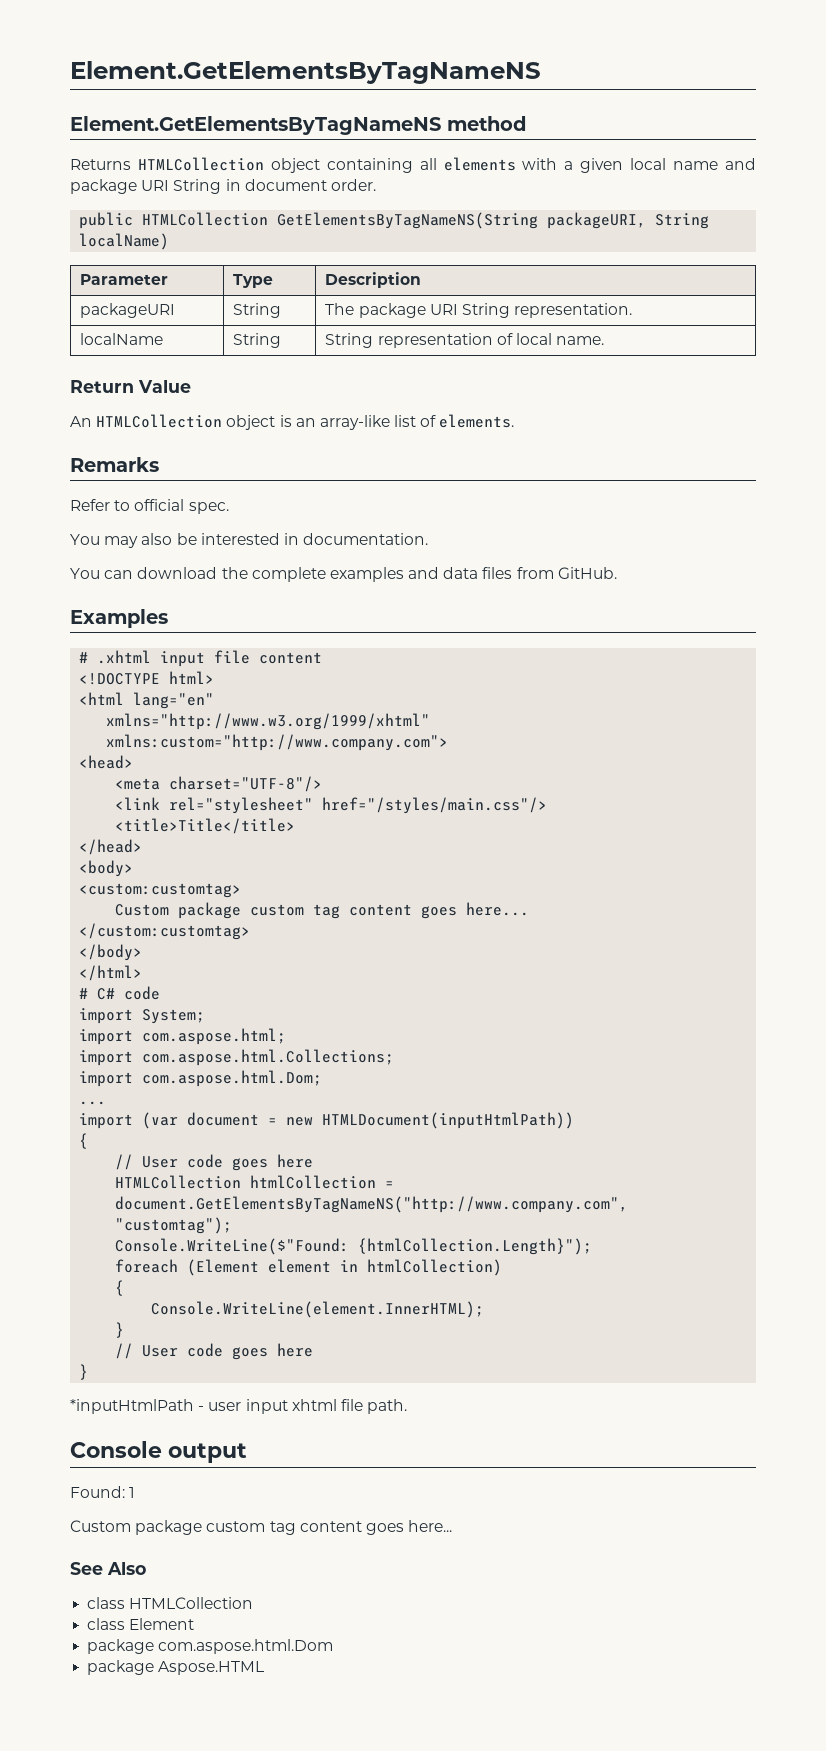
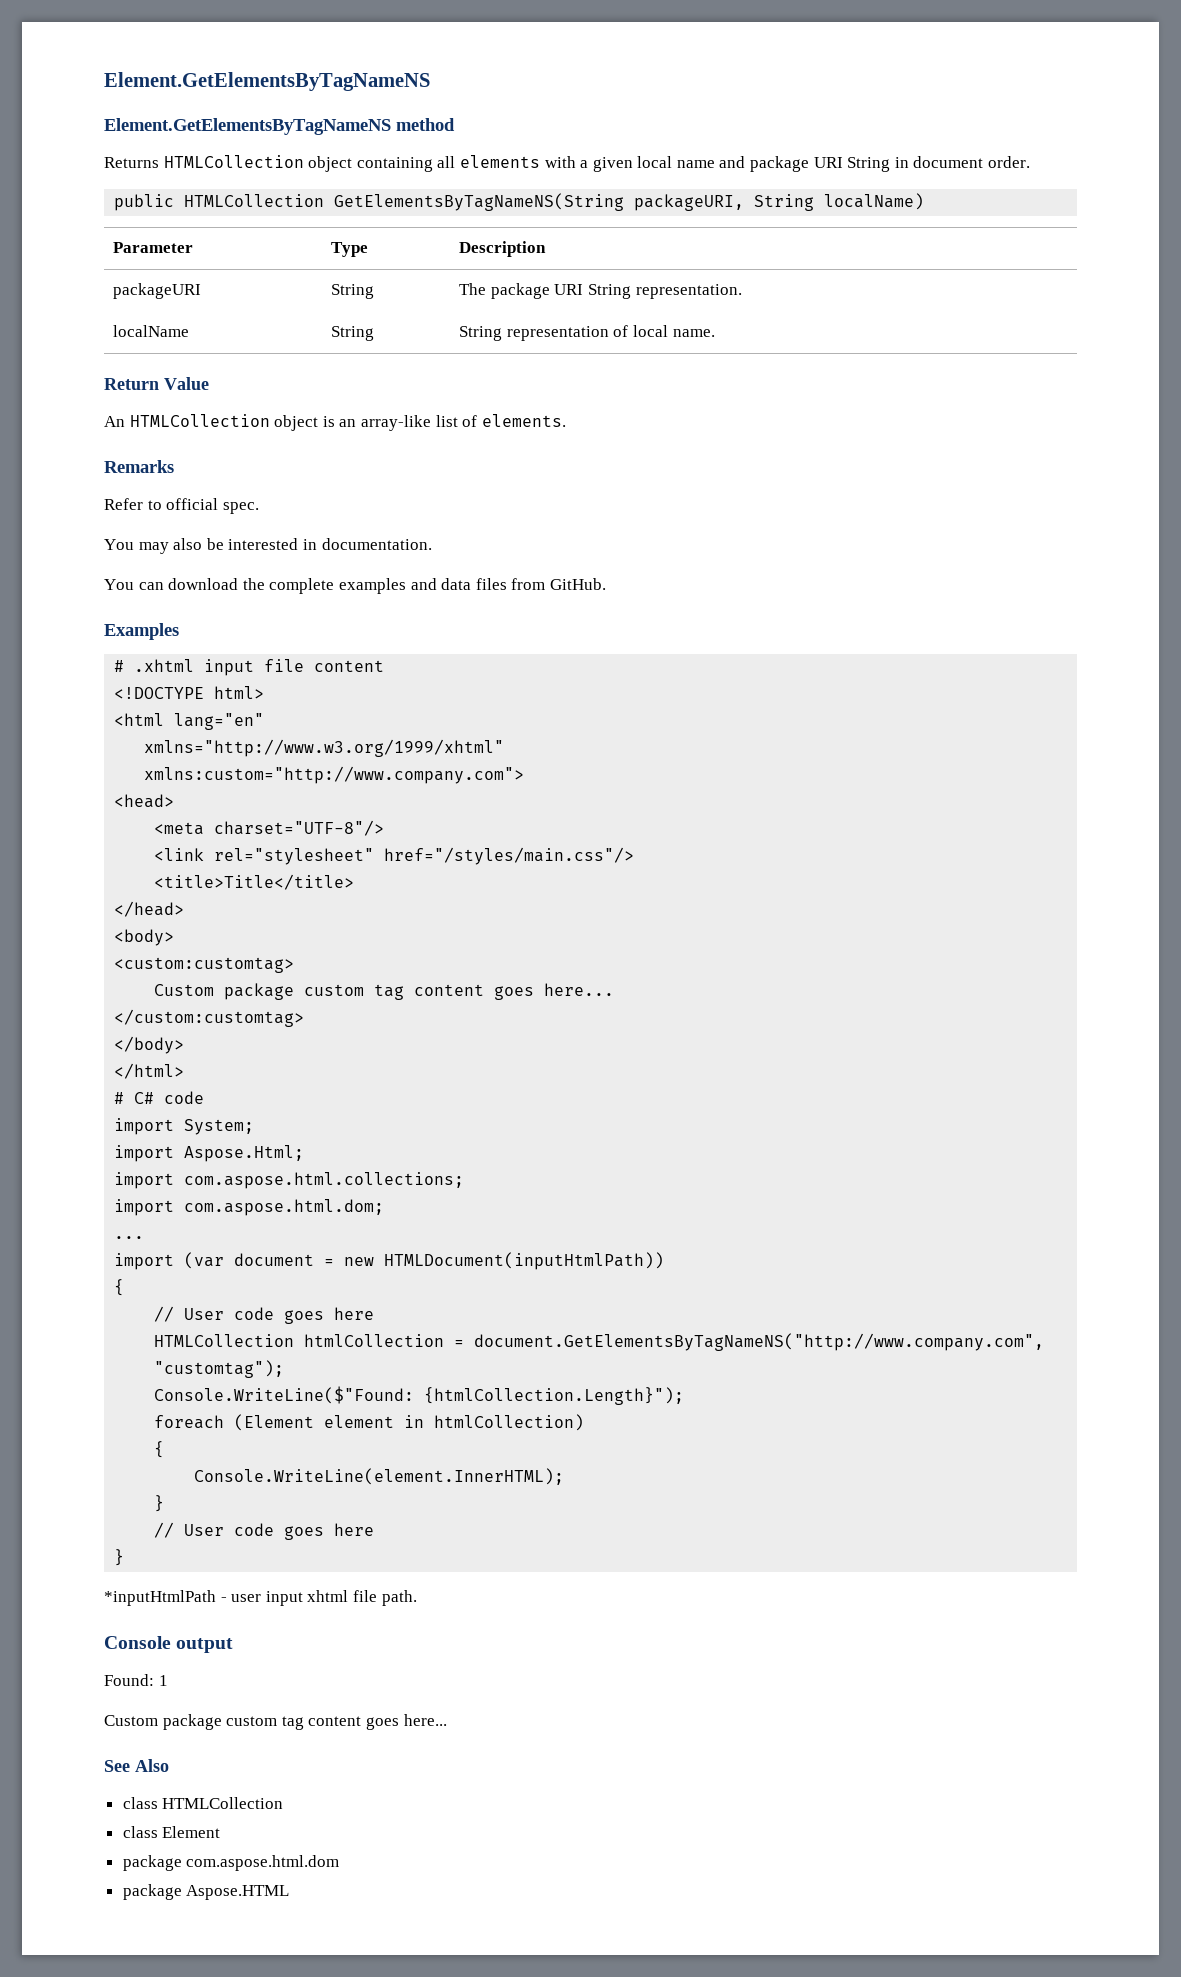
[142,1028,287,1045] [79,1049,395,1066] [79,1070,323,1087] com.aspose.html; // import com.aspose.html.Collections; // import com.aspose.html.Dom; -> [184,1145,305,1162] [114,1172,465,1189] [114,1199,385,1216] Aspose.Html; // import com.aspose.html.collections; // import com.aspose.html.dom;
[158,1639,334,1654] com.aspose.html.Dom -> [186,1855,340,1871] com.aspose.html.dom

